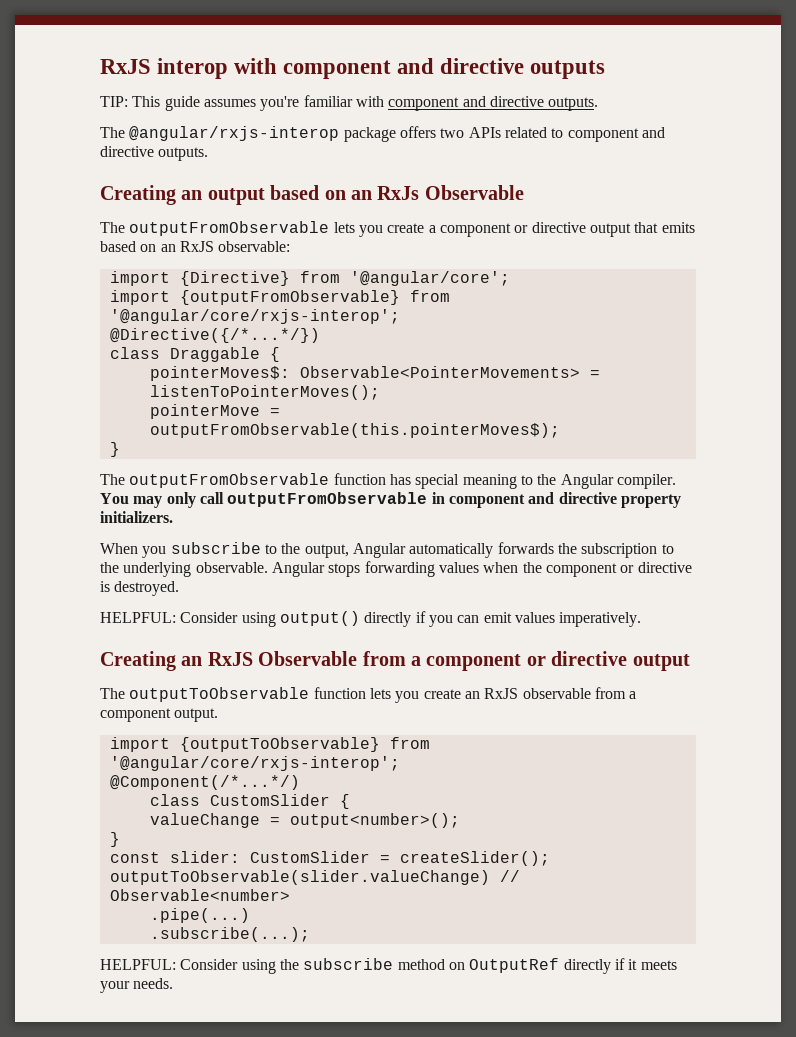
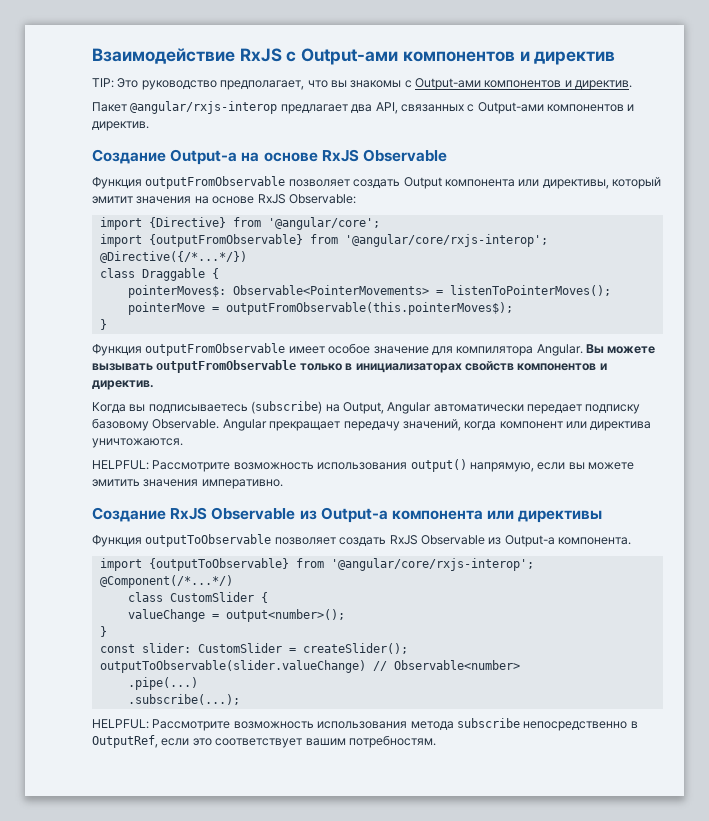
[100,58,606,79] [100,95,599,111] [100,126,665,142] [100,146,209,161] [100,185,524,205] [100,221,695,237] [100,241,291,252] RxJS interop with component and directive outputs // TIP: This guide assumes you're familiar with component and directive outputs. // The @angular/rxjs-interop package offers two APIs related to component and directive outputs. // Creating an output based on an RxJs Observable // The outputFromObservable lets you create a component or directive output that emits based on an RxJS observable: -> [92,48,616,65] [92,78,633,90] [92,101,635,114] [92,121,149,131] [92,149,447,165] [92,176,661,189] [92,194,356,204] Взаимодействие RxJS с Output-ами компонентов и директив // TIP: Это руководство предполагает, что вы знакомы с Output-ами компонентов и директив. // Пакет @angular/rxjs-interop предлагает два API, связанных с Output-ами компонентов и директив. // Создание Output-а на основе RxJS Observable // Функция outputFromObservable позволяет создать Output компонента или директивы, который эмитит значения на основе RxJS Observable:
[100,473,676,489] [100,492,681,508] [100,511,173,523] [100,542,674,558] [100,561,692,577] [100,581,180,596] [100,611,642,627] [100,651,690,671] [100,687,637,703] [100,708,219,722] The outputFromObservable function has special meaning to the Angular compiler. You may only call outputFromObservable in component and directive property initializers. // When you subscribe to the output, Angular automatically forwards the subscription to the underlying observable. Angular stops forwarding values when the component or directive is destroyed. // HELPFUL: Consider using output() directly if you can emit values imperatively. // Creating an RxJS Observable from a component or directive output // The outputToObservable function lets you create an RxJS observable from a component output. -> [92,343,656,356] [92,360,607,373] [92,380,154,390] [92,401,641,414] [92,418,652,431] [92,438,183,448] [92,459,634,472] [92,479,283,489] [92,507,603,523] [92,534,631,547] Функция outputFromObservable имеет особое значение для компилятора Angular. Вы можете вызывать outputFromObservable только в инициализаторах свойств компонентов и директив. // Когда вы подписываетесь (subscribe) на Output, Angular автоматически передает подписку базовому Observable. Angular прекращает передачу значений, когда компонент или директива уничтожаются. // HELPFUL: Рассмотрите возможность использования output() напрямую, если вы можете эмитить значения императивно. // Создание RxJS Observable из Output-а компонента или директивы // Функция outputToObservable позволяет создать RxJS Observable из Output-а компонента.
[180,958,677,974] [100,978,174,993] Consider using the subscribe method on OutputRef directly if it meets your needs. -> [152,718,638,731] [92,735,436,748] Рассмотрите возможность использования метода subscribe непосредственно в OutputRef, если это соответствует вашим потребностям.

